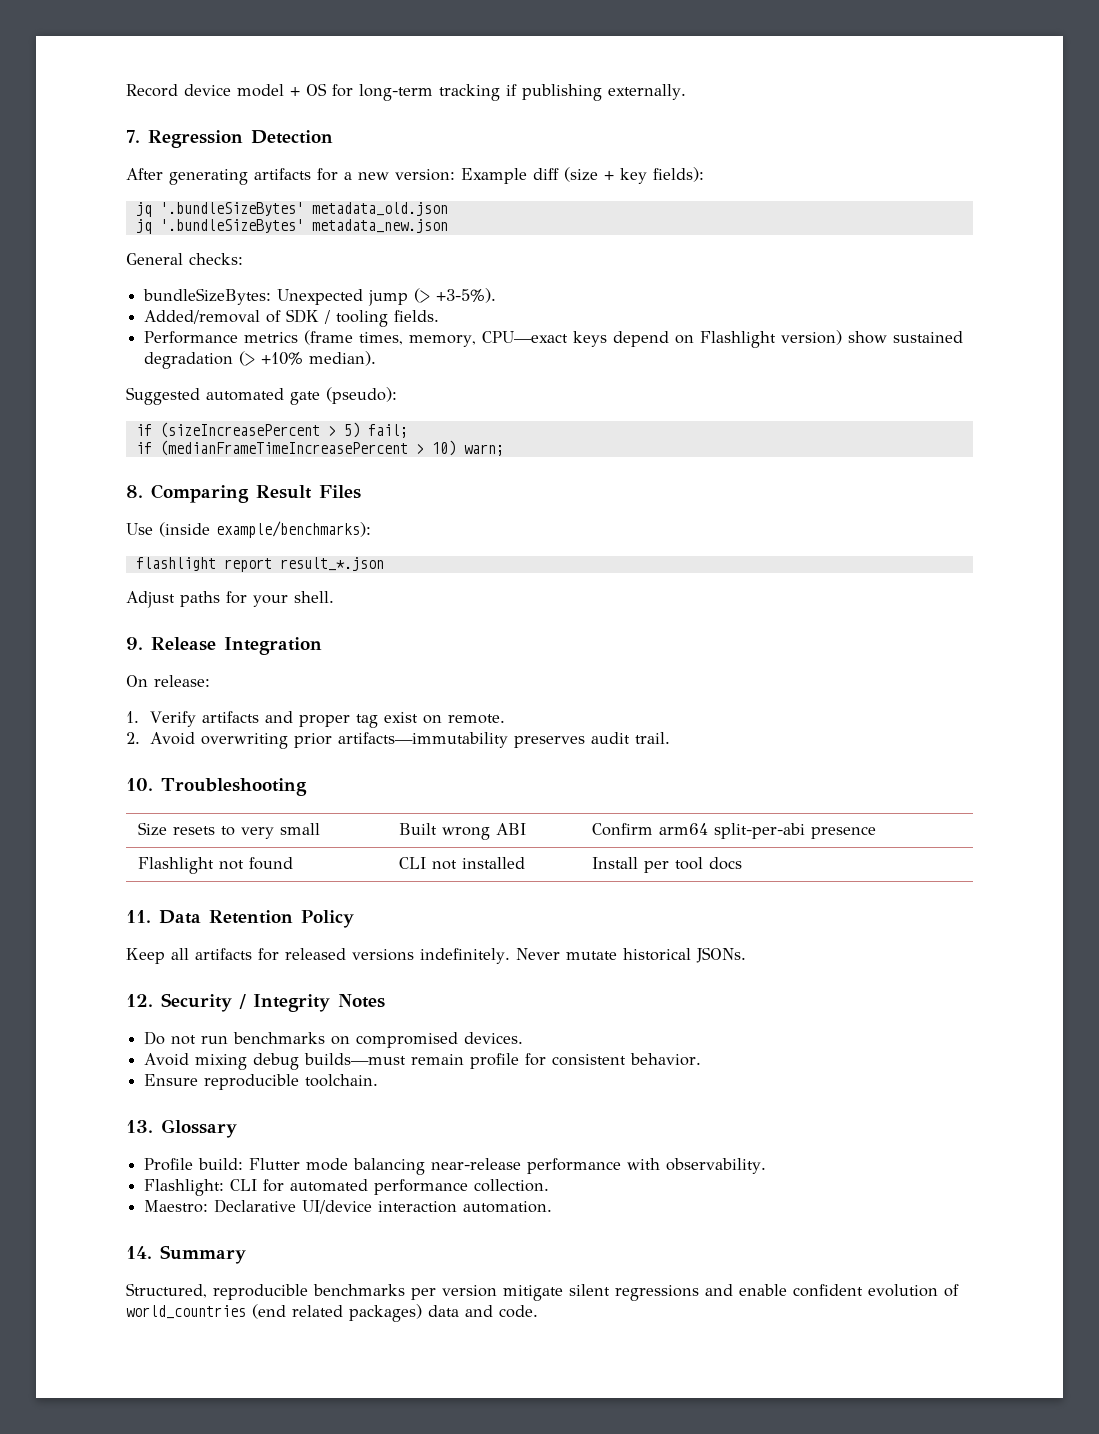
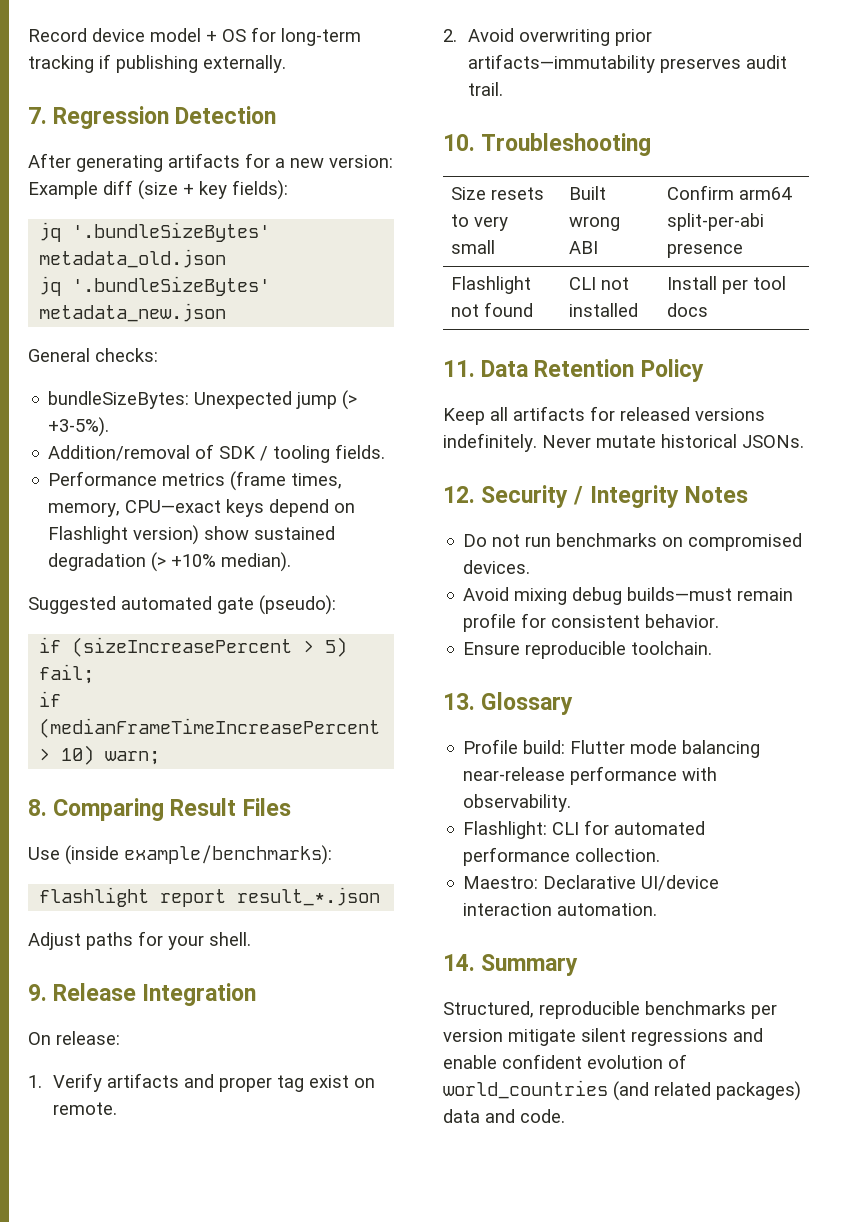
[144,310,261,324] Added/removal -> [48,445,191,461] Addition/removal
[252,1304,286,1319] (end -> [613,1081,649,1101] (and

